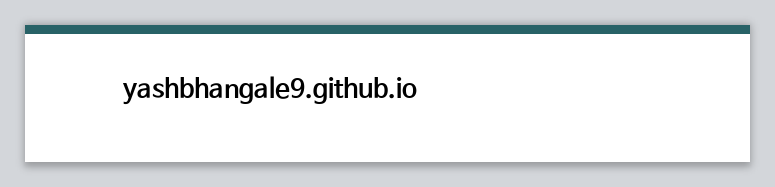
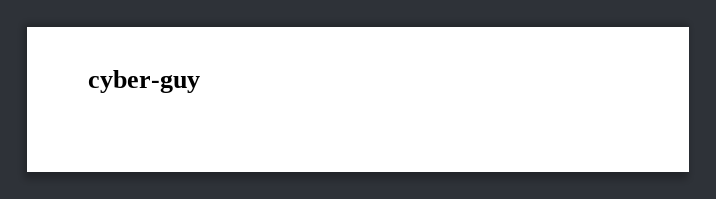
[122,76,417,105] yashbhangale9.github.io -> [88,70,200,93] cyber-guy

